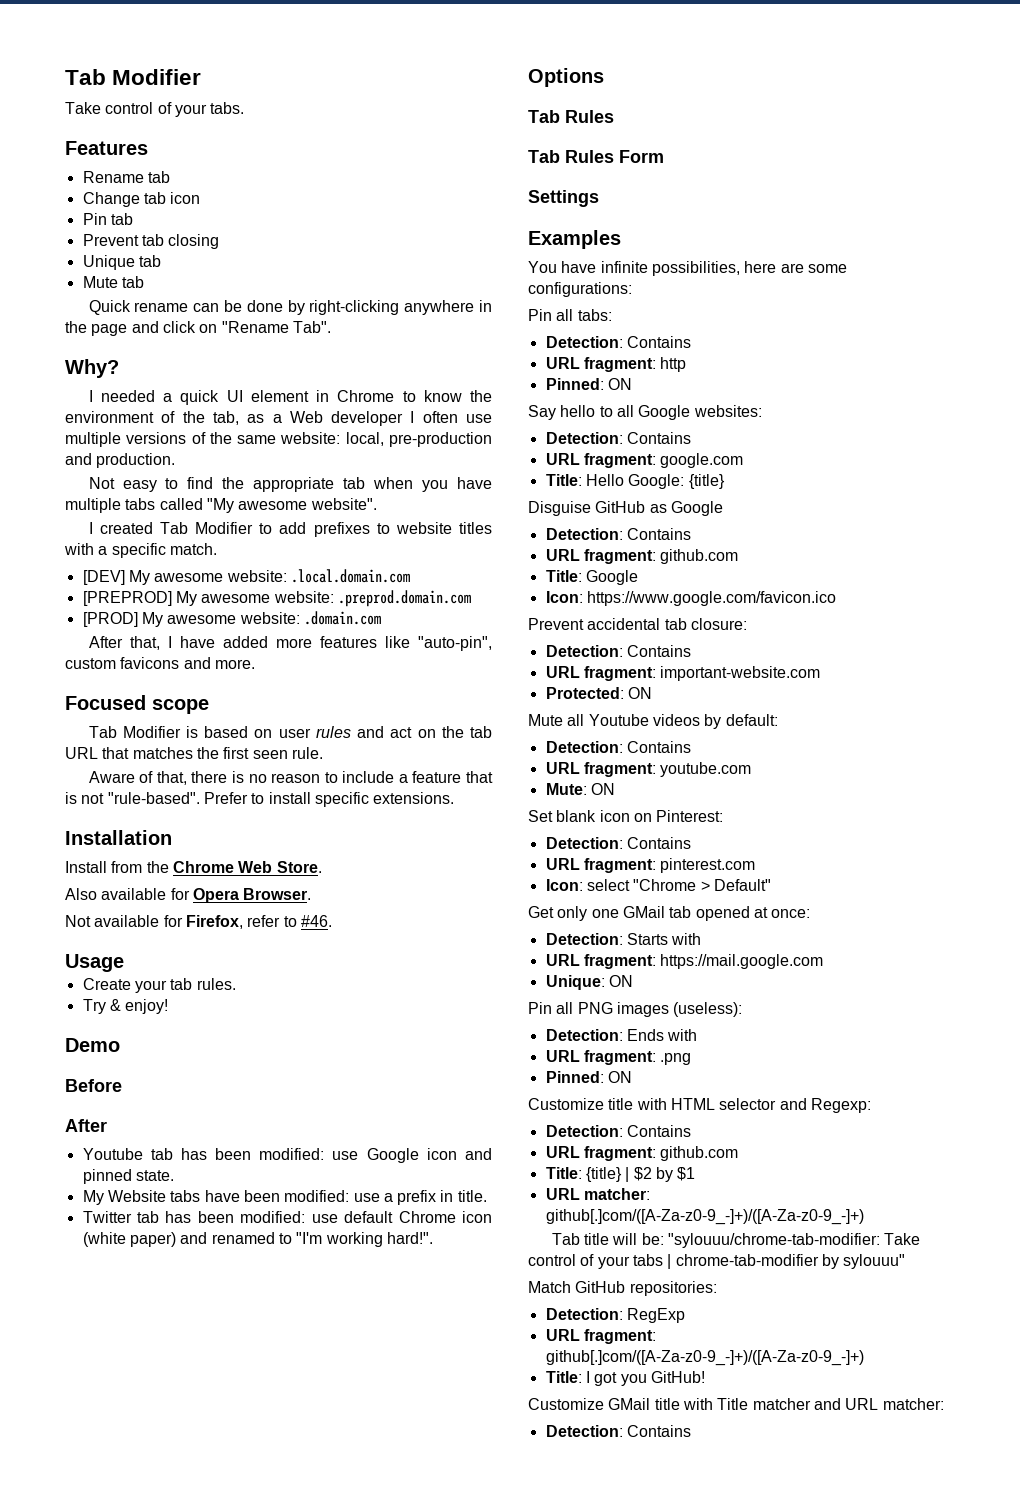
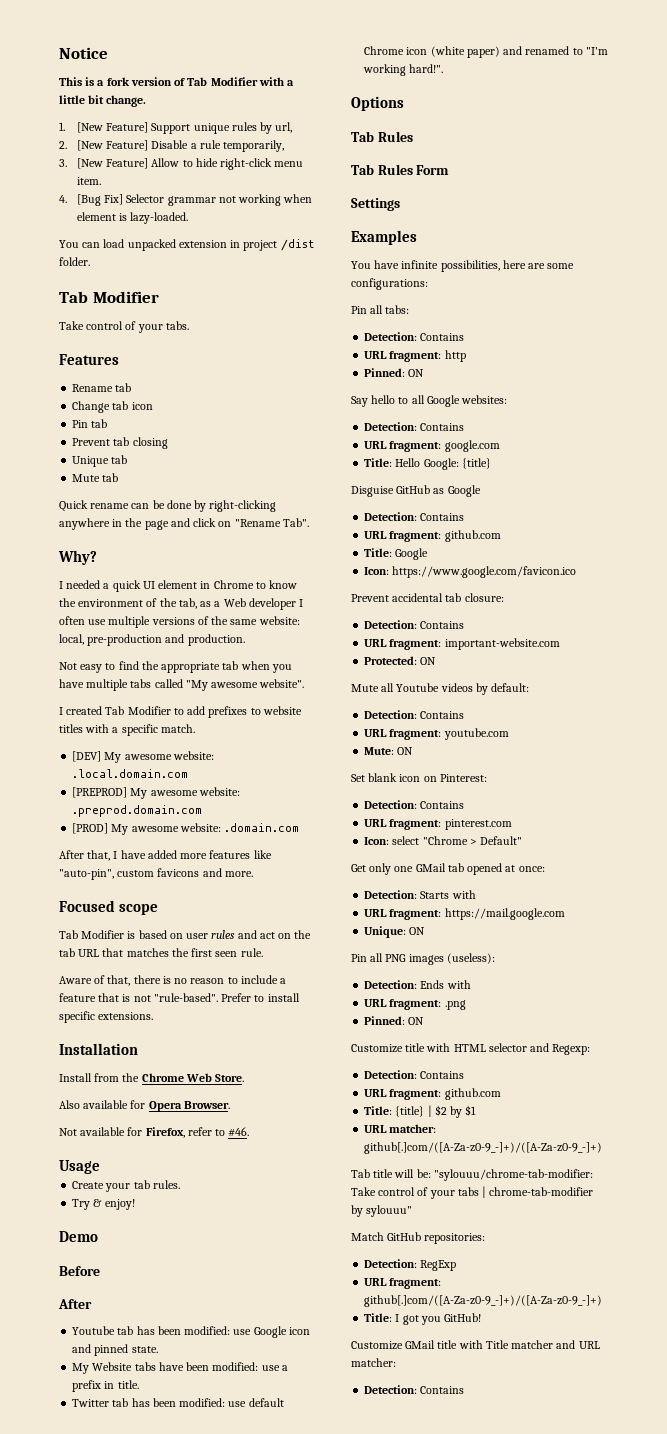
(65, 77) none -> [59,47,108,59] [59,77,295,86] [59,95,147,107] [59,122,293,134] [59,140,285,152] [59,158,304,170] [76,177,101,185] [59,194,313,206] [76,212,189,224] [59,239,315,251] [59,257,90,266] Notice // This is a fork version of Tab Modifier with a little bit change. // 1. [New Feature] Support unique rules by url, // 2. [New Feature] Disable a rule temporarily, // 3. [New Feature] Allow to hide right-click menu item. // 4. [Bug Fix] Selector grammar not working when element is lazy-loaded. // You can load unpacked extension in project /dist folder. //

